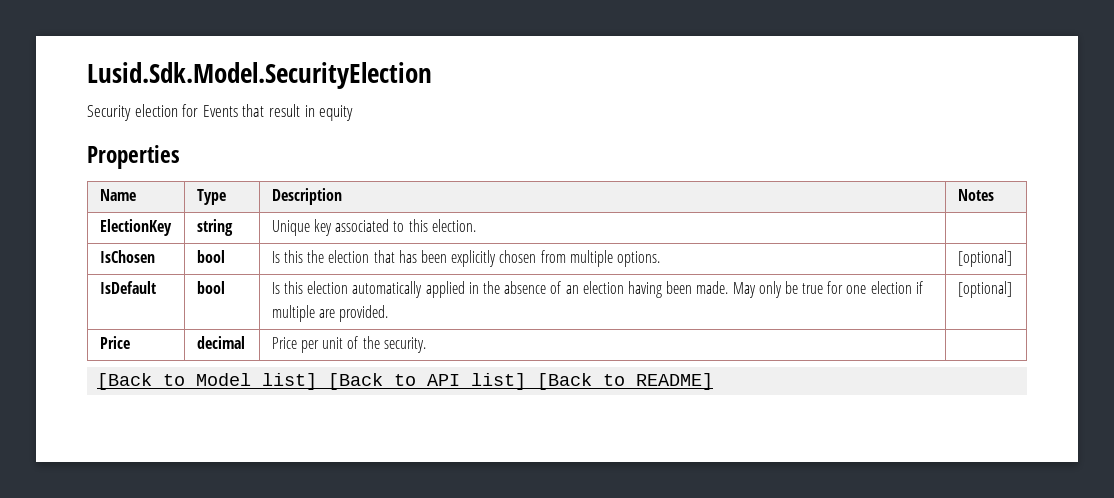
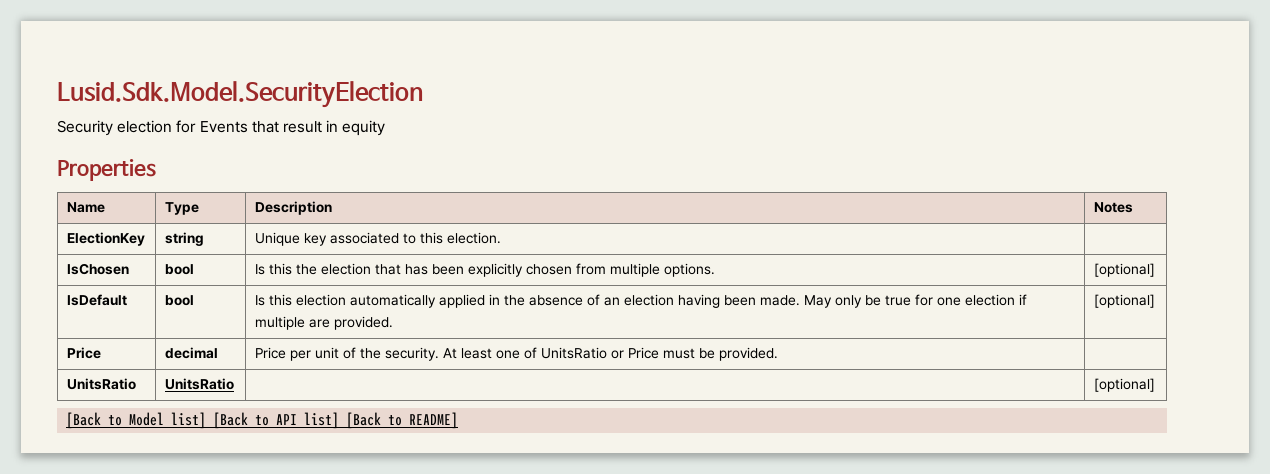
(426, 345) | -> [442,347,778,361] [66,378,136,390] [164,378,234,390] [1093,378,1155,392] At least one of UnitsRatio or Price must be provided. | // UnitsRatio | UnitsRatio | | [optional]

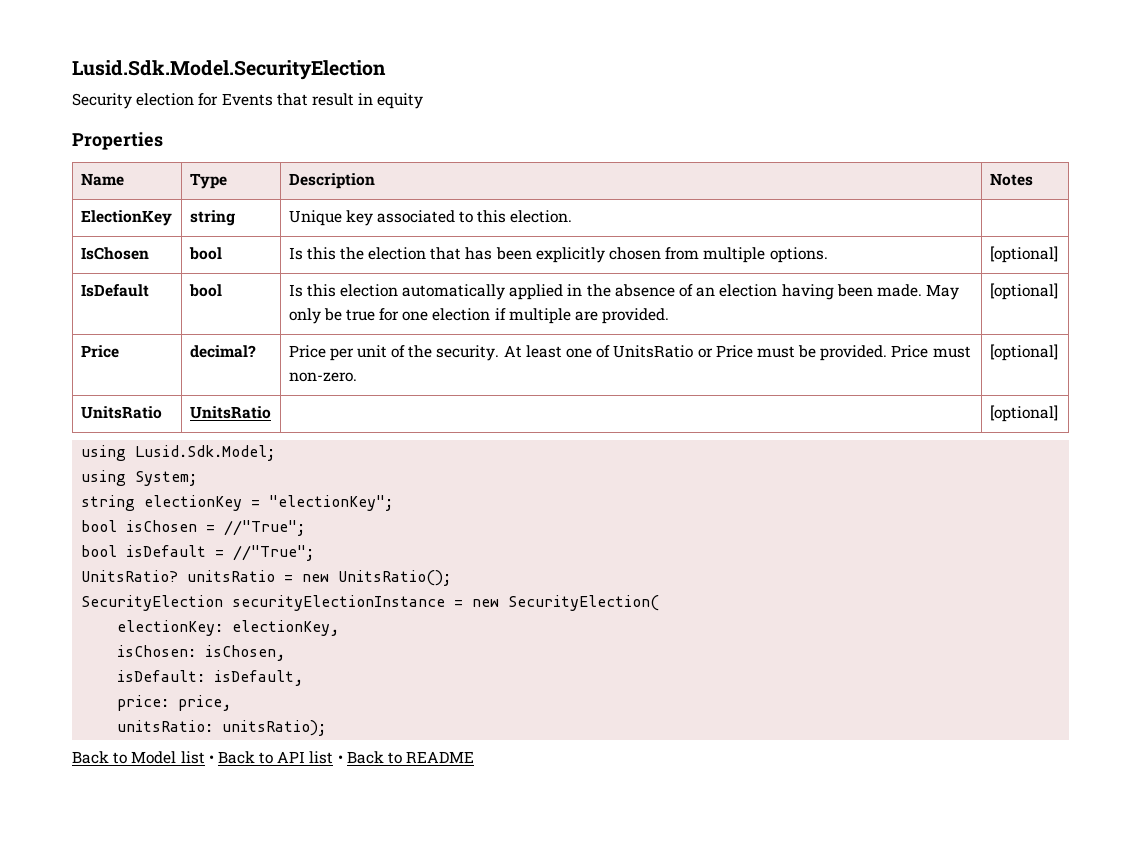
[164,347,218,359] decimal -> [189,345,256,358] decimal?
(778, 354) | -> [891,345,971,358] [288,372,357,382] [989,344,1058,361] Price must non-zero. | [optional]
[66,412,459,429] [Back to Model list] [Back to API list] [Back to README] -> [81,445,276,461] [81,470,198,486] [81,495,394,511] [81,520,306,536] [81,545,315,561] [81,570,452,586] [81,595,660,611] [117,620,340,636] [117,645,286,661] [117,670,304,686] [117,695,232,711] [117,720,327,736] [72,751,475,764] using Lusid.Sdk.Model; // using System; // string electionKey = "electionKey"; // bool isChosen = //"True"; // bool isDefault = //"True"; // UnitsRatio? unitsRatio = new UnitsRatio(); // SecurityElection securityElectionInstance = new SecurityElection( // electionKey: electionKey, // isChosen: isChosen, // isDefault: isDefault, // price: price, // unitsRatio: unitsRatio); // Back to Model list • Back to API list • Back to README

